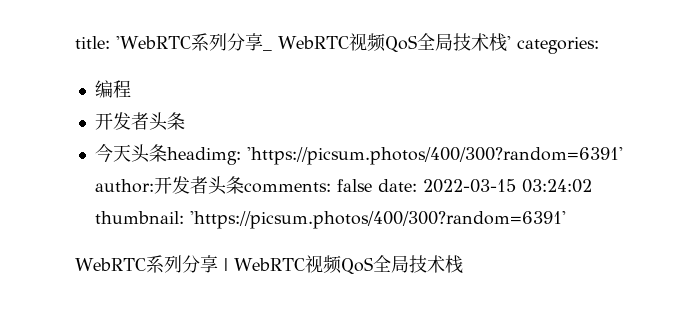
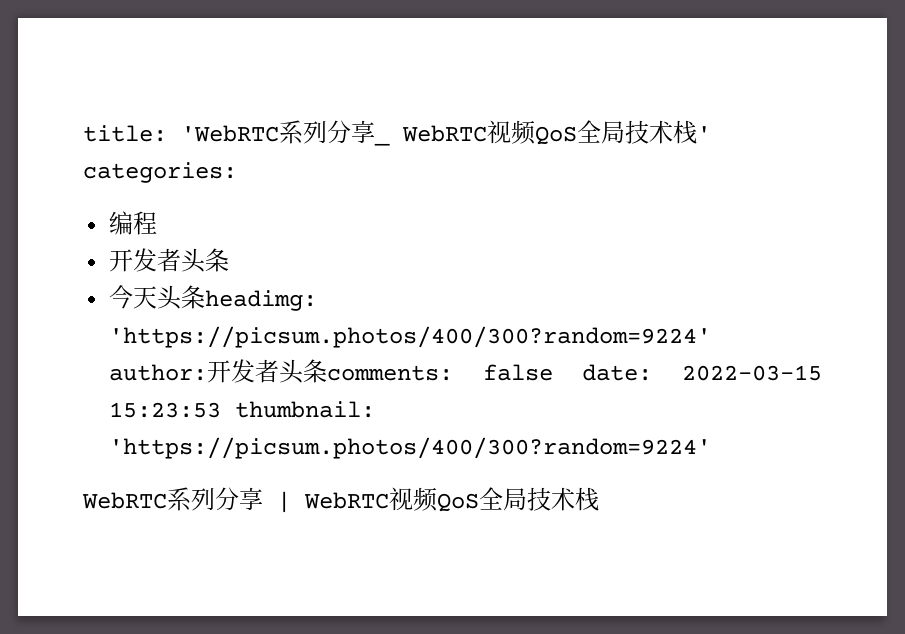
[246,147,623,165] 'https://picsum.photos/400/300?random=6391' -> [109,326,712,348] 'https://picsum.photos/400/300?random=9224'
[521,179,592,193] [94,211,566,229] 03:24:02 thumbnail: 'https://picsum.photos/400/300?random=6391' -> [109,401,376,418] [109,437,712,459] 15:23:53 thumbnail: 'https://picsum.photos/400/300?random=9224'

